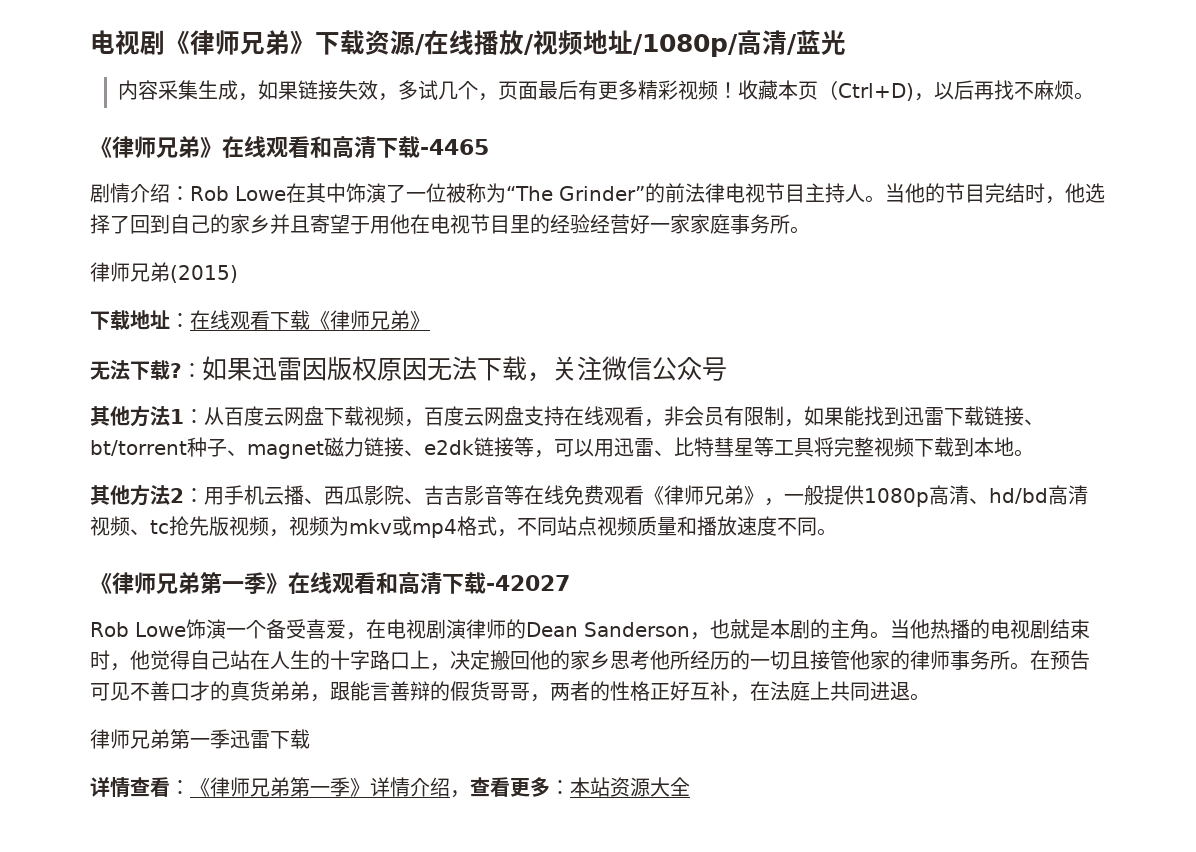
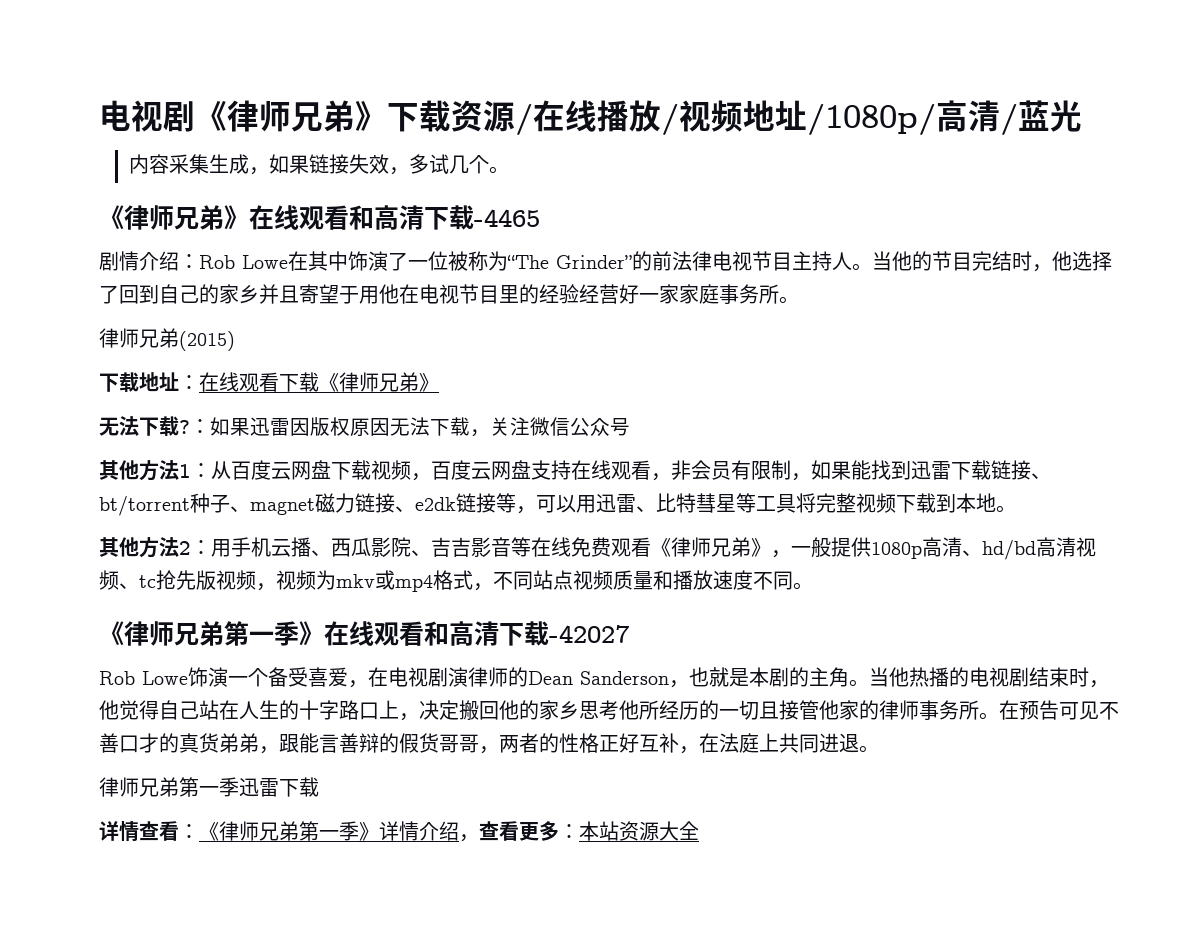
[478,80,1075,101] ，页面最后有更多精彩视频！收藏本页（Ctrl+D)，以后再找不麻烦 -> (489, 164) none

